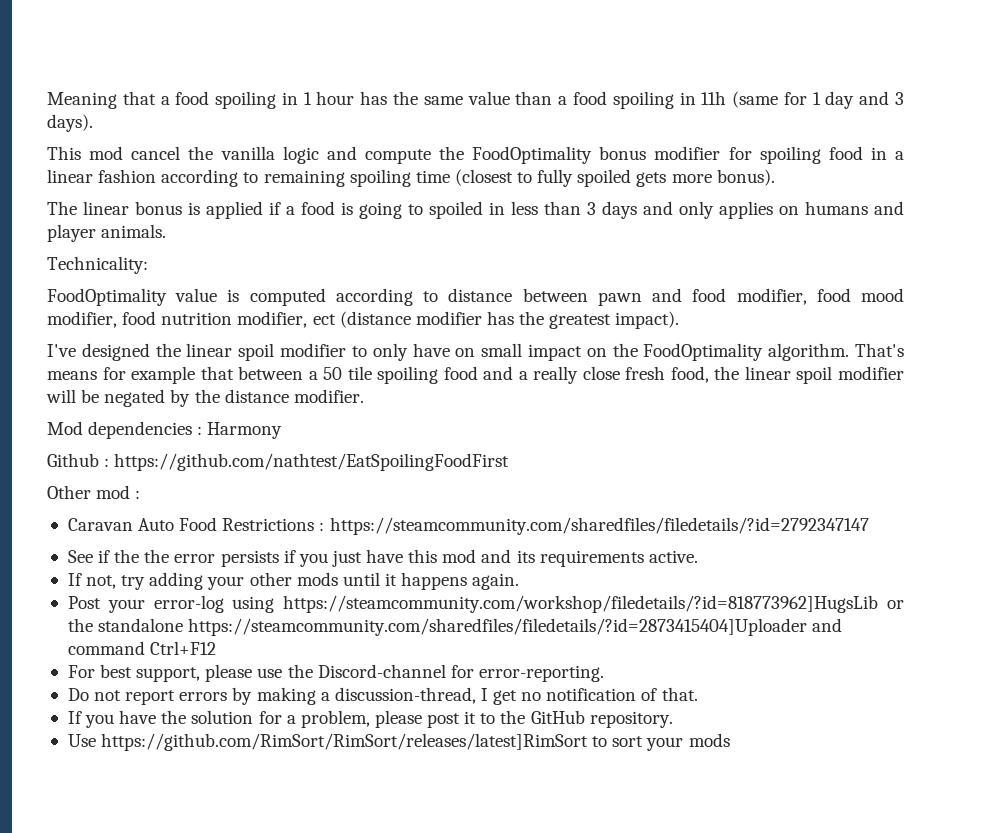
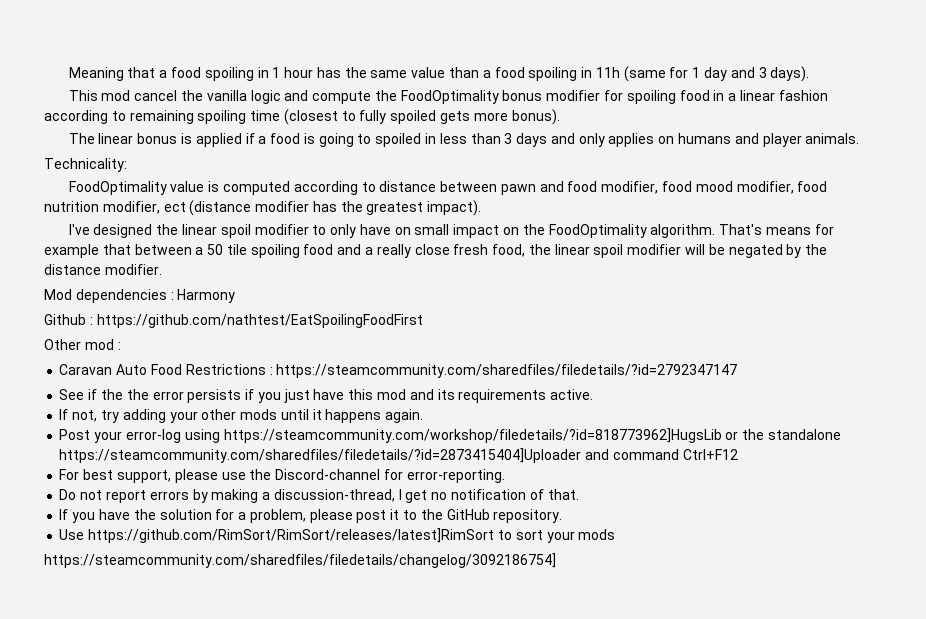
(730, 740) none -> [44,553,556,568] // https://steamcommunity.com/sharedfiles/filedetails/changelog/3092186754]

